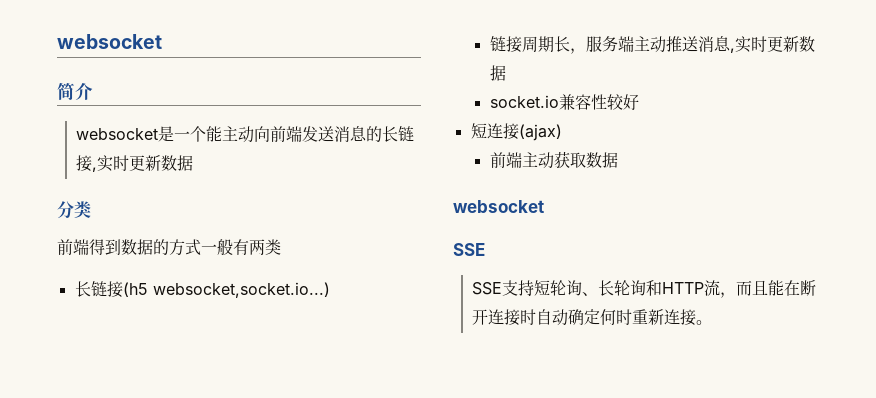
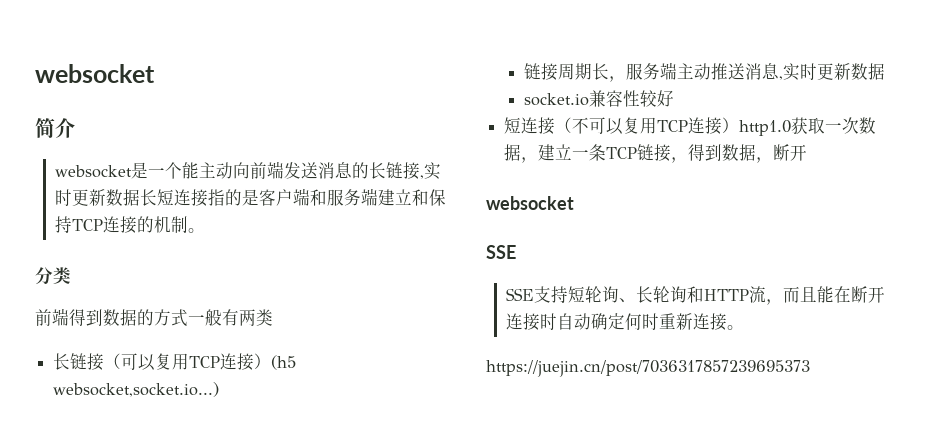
(194, 163) none -> [139,188,446,207] [54,216,205,234] 长短连接指的是客户端和服务端建立和保持TCP连接的机制。
(123, 289) none -> [104,353,272,371] （可以复用TCP连接）
[518,124,562,141] [489,151,618,169] (ajax) // 前端主动获取数据 -> [555,117,877,136] [504,144,808,163] （不可以复用TCP连接）http1.0获取一次数据，建立一条TCP链接，得到数据，断开
(713, 322) none -> [486,360,810,377] // https://juejin.cn/post/7036317857239695373

